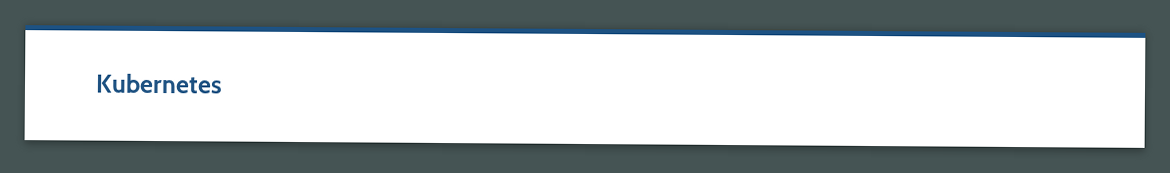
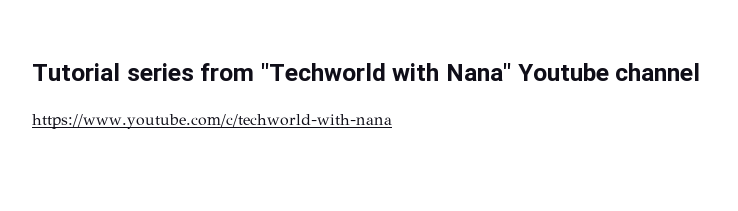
[95,73,223,94] Kubernetes -> [32,63,701,81] [32,114,392,129] Tutorial series from "Techworld with Nana" Youtube channel // https://www.youtube.com/c/techworld-with-nana

